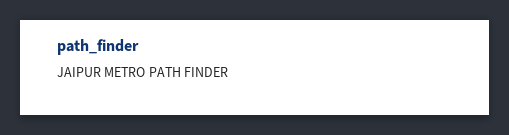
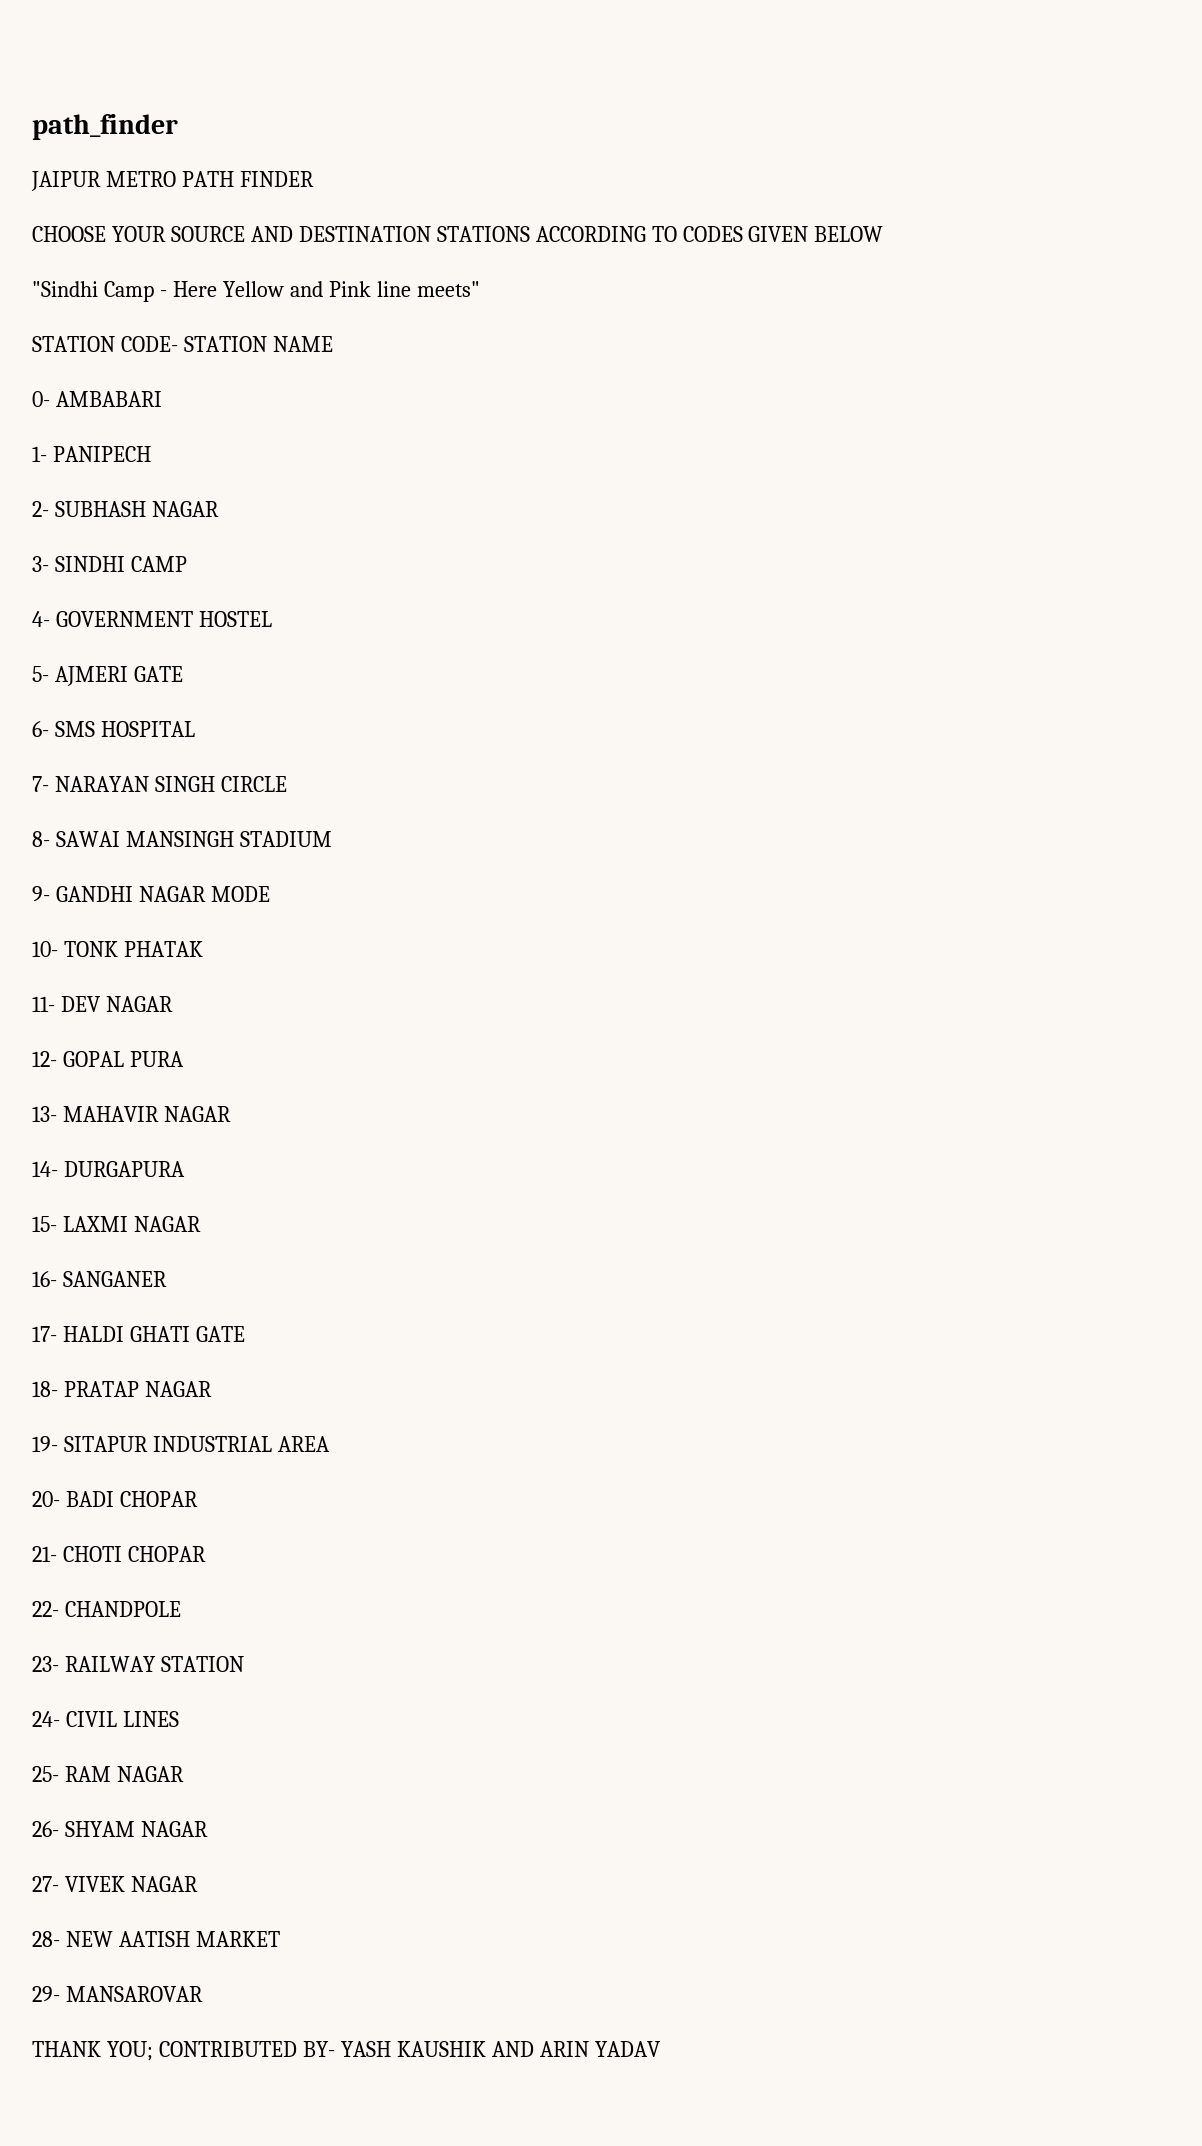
(229, 72) none -> [32,226,884,242] [32,281,480,302] [32,336,333,352] [32,391,162,407] [32,446,151,462] [32,501,219,517] [32,556,187,572] [32,611,272,627] [32,666,183,686] [32,721,195,737] [32,776,287,792] [32,831,332,847] [32,886,270,902] [32,941,203,957] [32,996,173,1012] [32,1051,184,1067] [32,1106,231,1122] [32,1161,185,1177] [32,1216,201,1232] [32,1271,167,1287] [32,1326,245,1342] [32,1381,212,1397] [32,1436,330,1452] [32,1491,198,1507] [32,1546,206,1562] [32,1601,181,1617] [32,1656,244,1672] [32,1711,179,1727] [32,1766,184,1782] [32,1821,208,1837] [32,1876,198,1892] [32,1931,280,1947] [32,1986,203,2002] [32,2041,661,2061] // CHOOSE YOUR SOURCE AND DESTINATION STATIONS ACCORDING TO CODES GIVEN BELOW // "Sindhi Camp - Here Yellow and Pink line meets" // STATION CODE- STATION NAME // 0- AMBABARI // 1- PANIPECH // 2- SUBHASH NAGAR // 3- SINDHI CAMP // 4- GOVERNMENT HOSTEL // 5- AJMERI GATE // 6- SMS HOSPITAL // 7- NARAYAN SINGH CIRCLE // 8- SAWAI MANSINGH STADIUM // 9- GANDHI NAGAR MODE // 10- TONK PHATAK // 11- DEV NAGAR // 12- GOPAL PURA // 13- MAHAVIR NAGAR // 14- DURGAPURA // 15- LAXMI NAGAR // 16- SANGANER // 17- HALDI GHATI GATE // 18- PRATAP NAGAR // 19- SITAPUR INDUSTRIAL AREA // 20- BADI CHOPAR // 21- CHOTI CHOPAR // 22- CHANDPOLE // 23- RAILWAY STATION // 24- CIVIL LINES // 25- RAM NAGAR // 26- SHYAM NAGAR // 27- VIVEK NAGAR // 28- NEW AATISH MARKET // 29- MANSAROVAR // THANK YOU; CONTRIBUTED BY- YASH KAUSHIK AND ARIN YADAV

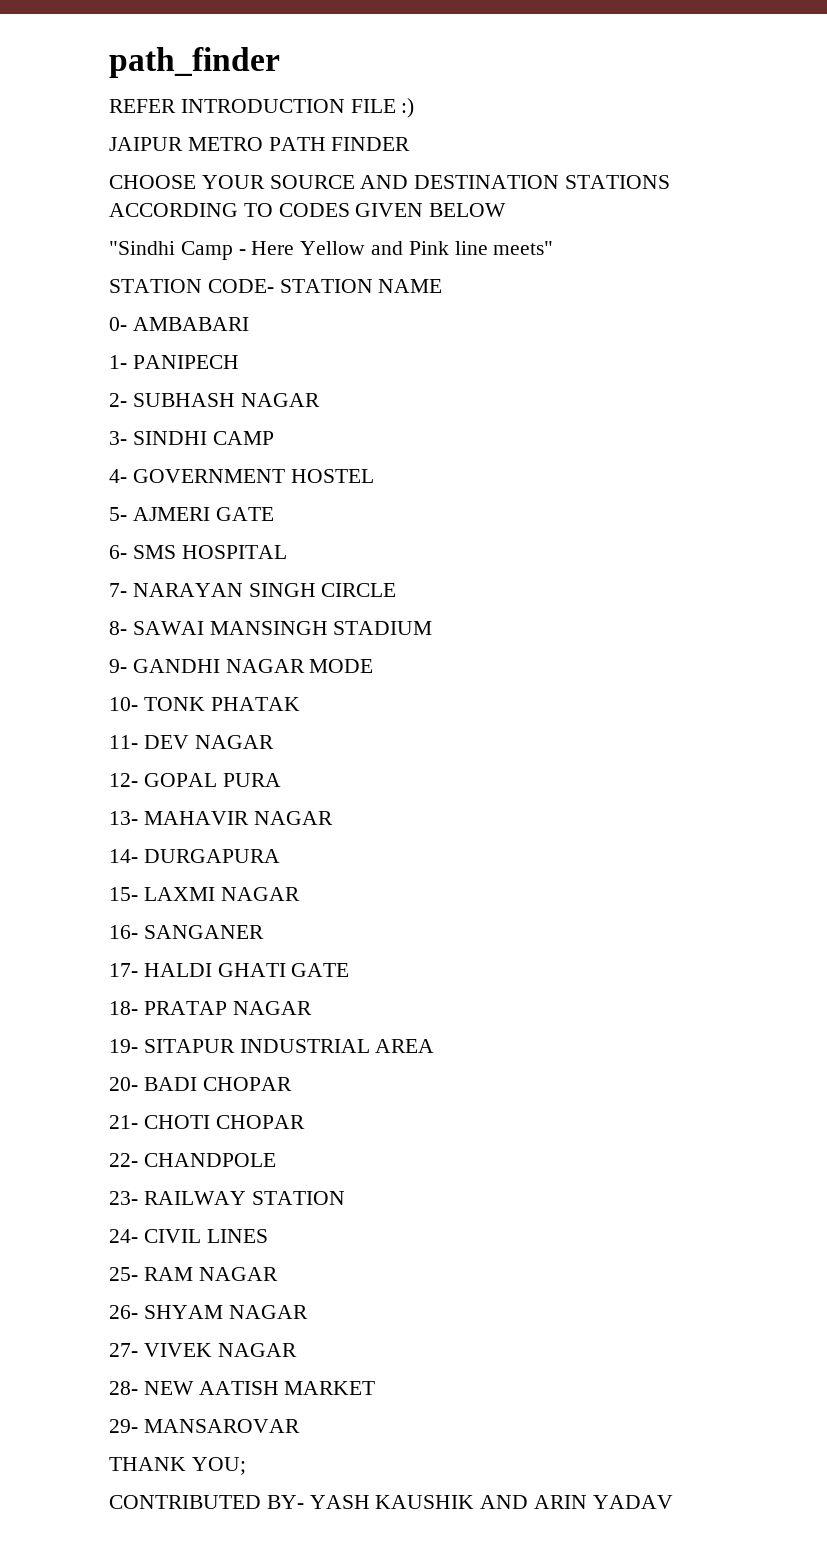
(178, 127) none -> [109,98,415,118] // REFER INTRODUCTION FILE :)
(153, 2051) none -> (246, 1466) //

